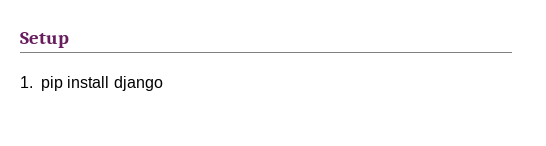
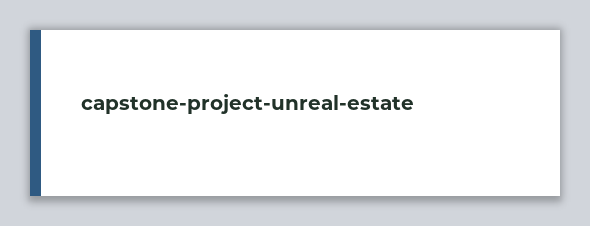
[20,32,69,48] [20,76,163,91] Setup // 1. pip install django -> [81,94,414,114] capstone-project-unreal-estate

